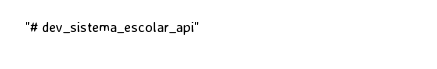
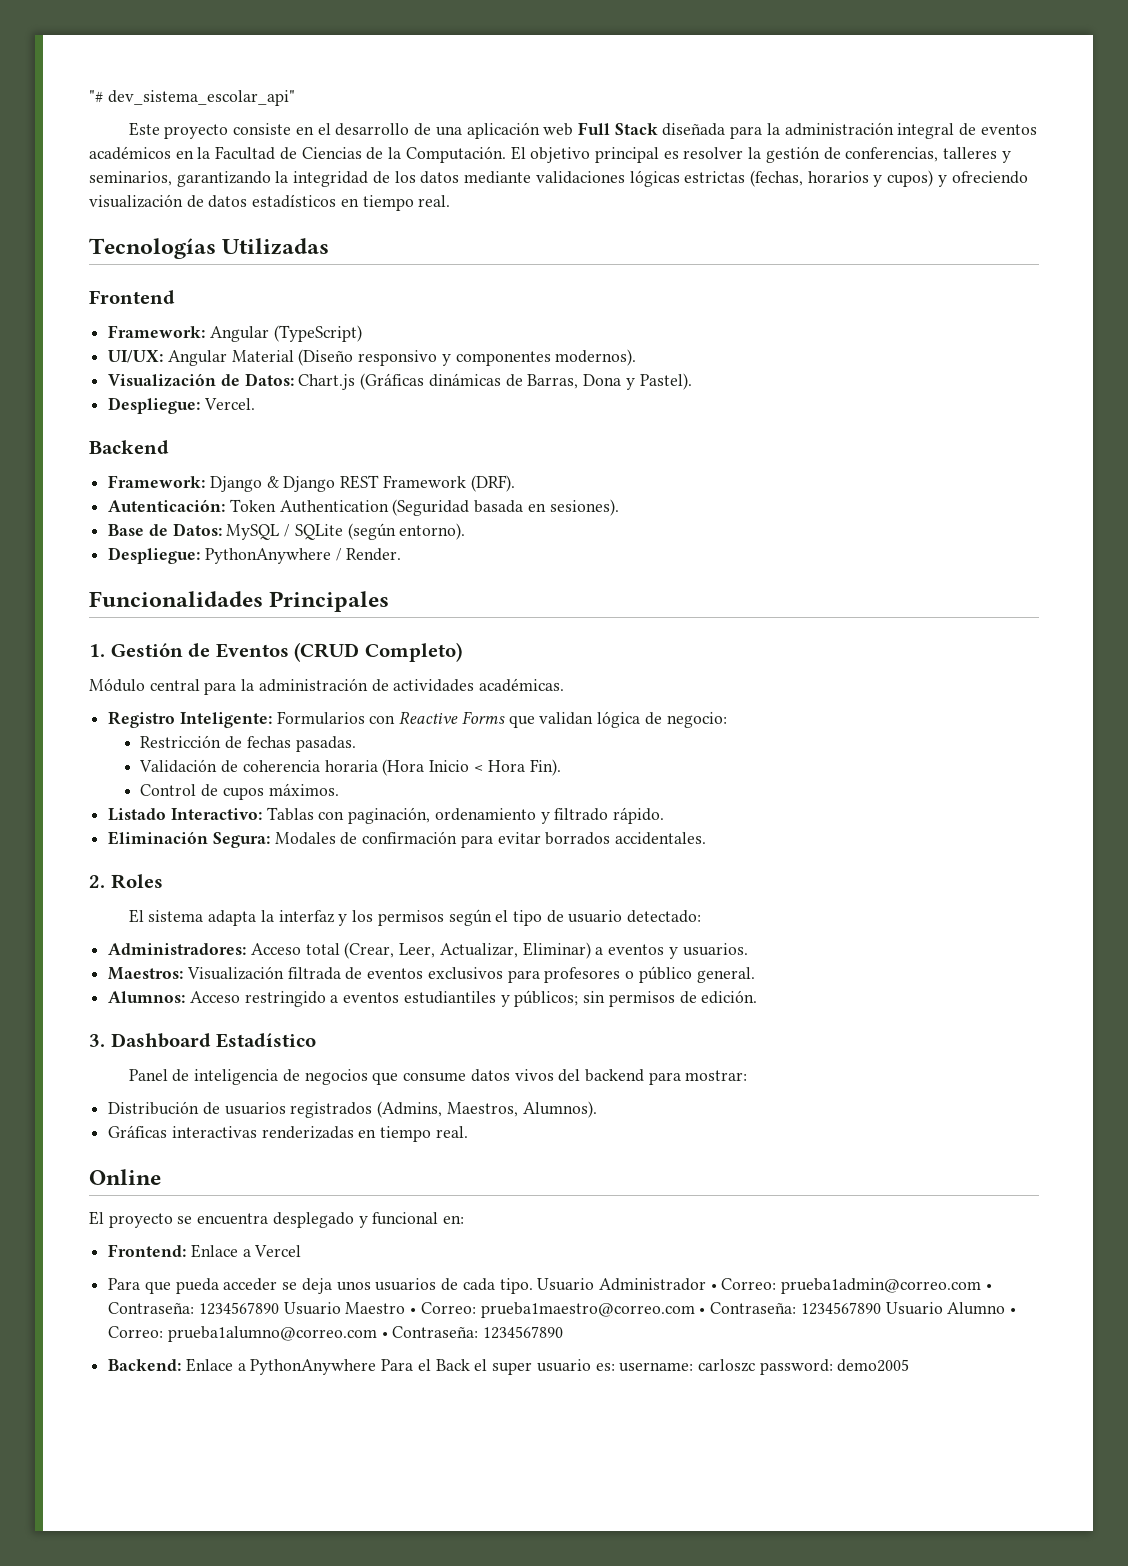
(199, 28) none -> [128,122,1037,139] [89,146,1011,163] [89,170,1028,187] [89,194,451,211] [89,238,330,259] [89,290,175,304] [108,325,362,342] [108,349,637,366] [108,373,692,390] [108,397,255,414] [89,440,169,454] [108,475,515,492] [108,499,619,516] [108,523,466,540] [108,547,402,564] [89,591,390,612] [89,642,462,662] [89,678,565,695] [108,711,727,728] [140,735,356,752] [139,759,562,776] [140,783,339,800] [108,807,665,824] [108,831,707,848] [89,874,163,889] [128,909,702,926] [108,942,748,959] [108,966,755,983] [108,990,758,1007] [89,1033,317,1048] [128,1069,748,1085] [108,1101,597,1118] [108,1125,468,1142] [89,1169,161,1185] [89,1211,465,1228] [108,1244,302,1258] [108,1278,992,1294] [108,1302,1016,1318] [108,1326,564,1342] [108,1358,910,1375] // Este proyecto consiste en el desarrollo de una aplicación web Full Stack diseñada para la administración integral de eventos académicos en la Facultad de Ciencias de la Computación. El objetivo principal es resolver la gestión de conferencias, talleres y seminarios, garantizando la integridad de los datos mediante validaciones lógicas estrictas (fechas, horarios y cupos) y ofreciendo visualización de datos estadísticos en tiempo real. // Tecnologías Utilizadas // Frontend // Framework: Angular (TypeScript) // UI/UX: Angular Material (Diseño responsivo y componentes modernos). // Visualización de Datos: Chart.js (Gráficas dinámicas de Barras, Dona y Pastel). // Despliegue: Vercel. // Backend // Framework: Django & Django REST Framework (DRF). // Autenticación: Token Authentication (Seguridad basada en sesiones). // Base de Datos: MySQL / SQLite (según entorno). // Despliegue: PythonAnywhere / Render. // Funcionalidades Principales // 1. Gestión de Eventos (CRUD Completo) // Módulo central para la administración de actividades académicas. // Registro Inteligente: Formularios con Reactive Forms que validan lógica de negocio: // Restricción de fechas pasadas. // Validación de coherencia horaria (Hora Inicio < Hora Fin). // Control de cupos máximos. // Listado Interactivo: Tablas con paginación, ordenamiento y filtrado rápido. // Eliminación Segura: Modales de confirmación para evitar borrados accidentales. // 2. Roles // El sistema adapta la interfaz y los permisos según el tipo de usuario detectado: // Administradores: Acceso total (Crear, Leer, Actualizar, Eliminar) a eventos y usuarios. // Maestros: Visualización filtrada de eventos exclusivos para profesores o público general. // Alumnos: Acceso restringido a eventos estudiantiles y públicos; sin permisos de edición. // 3. Dashboard Estadístico // Panel de inteligencia de negocios que consume datos vivos del backend para mostrar: // Distribución de usuarios registrados (Admins, Maestros, Alumnos). // Gráficas interactivas renderizadas en tiempo real. // Online // El proyecto se encuentra desplegado y funcional en: // Frontend: Enlace a Vercel // Para que pueda acceder se deja unos usuarios de cada tipo. Usuario Administrador • Correo: prueba1admin@correo.com • Contraseña: 1234567890 Usuario Maestro • Correo: prueba1maestro@correo.com • Contraseña: 1234567890 Usuario Alumno • Correo: prueba1alumno@correo.com • Contraseña: 1234567890 // Backend: Enlace a PythonAnywhere Para el Back el super usuario es: username: carloszc password: demo2005

